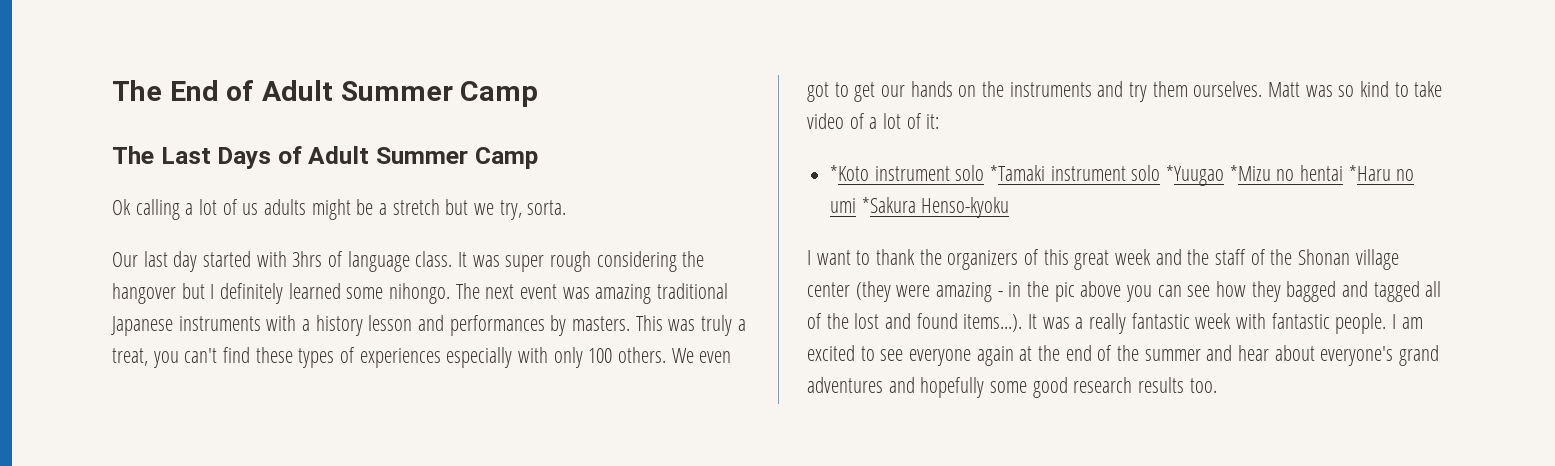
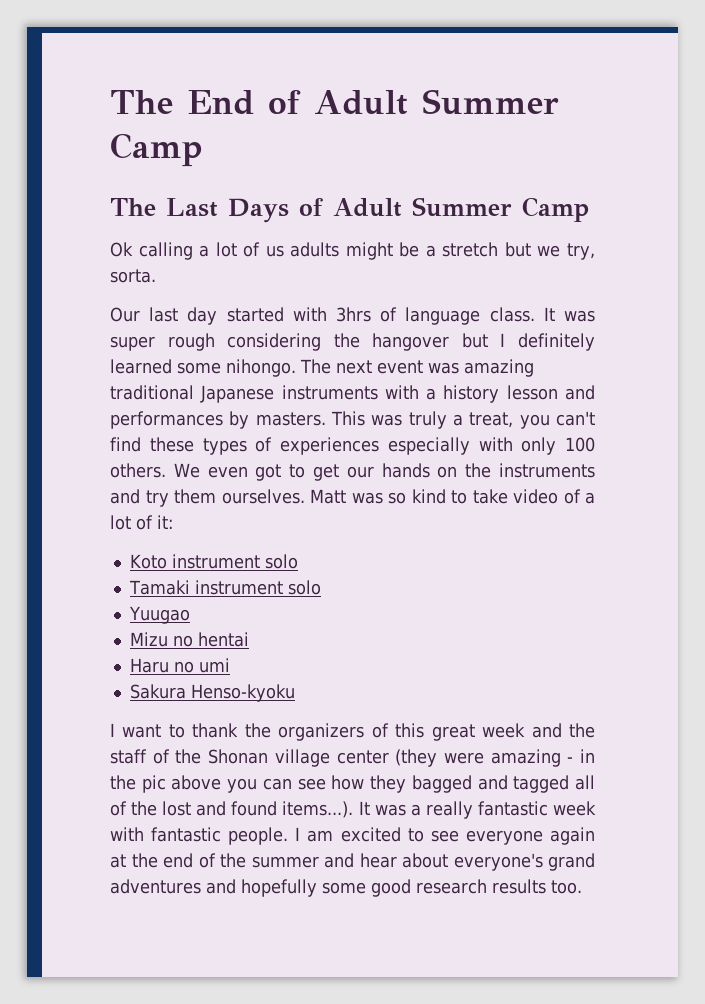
[830,165,1271,186] *Koto instrument solo *Tamaki instrument solo *Yuugao *Mizu -> [129,554,298,569] [128,580,321,595] [128,606,190,624] [129,632,168,647] Koto instrument solo // Tamaki instrument solo // Yuugao // Mizu
[1348,165,1391,181] *Haru -> [129,658,169,673] // Haru
[861,197,916,213] *Sakura -> [129,684,186,699] // Sakura

